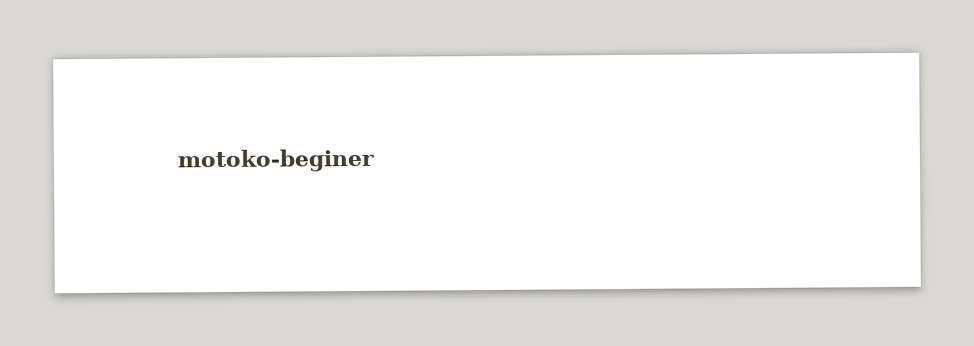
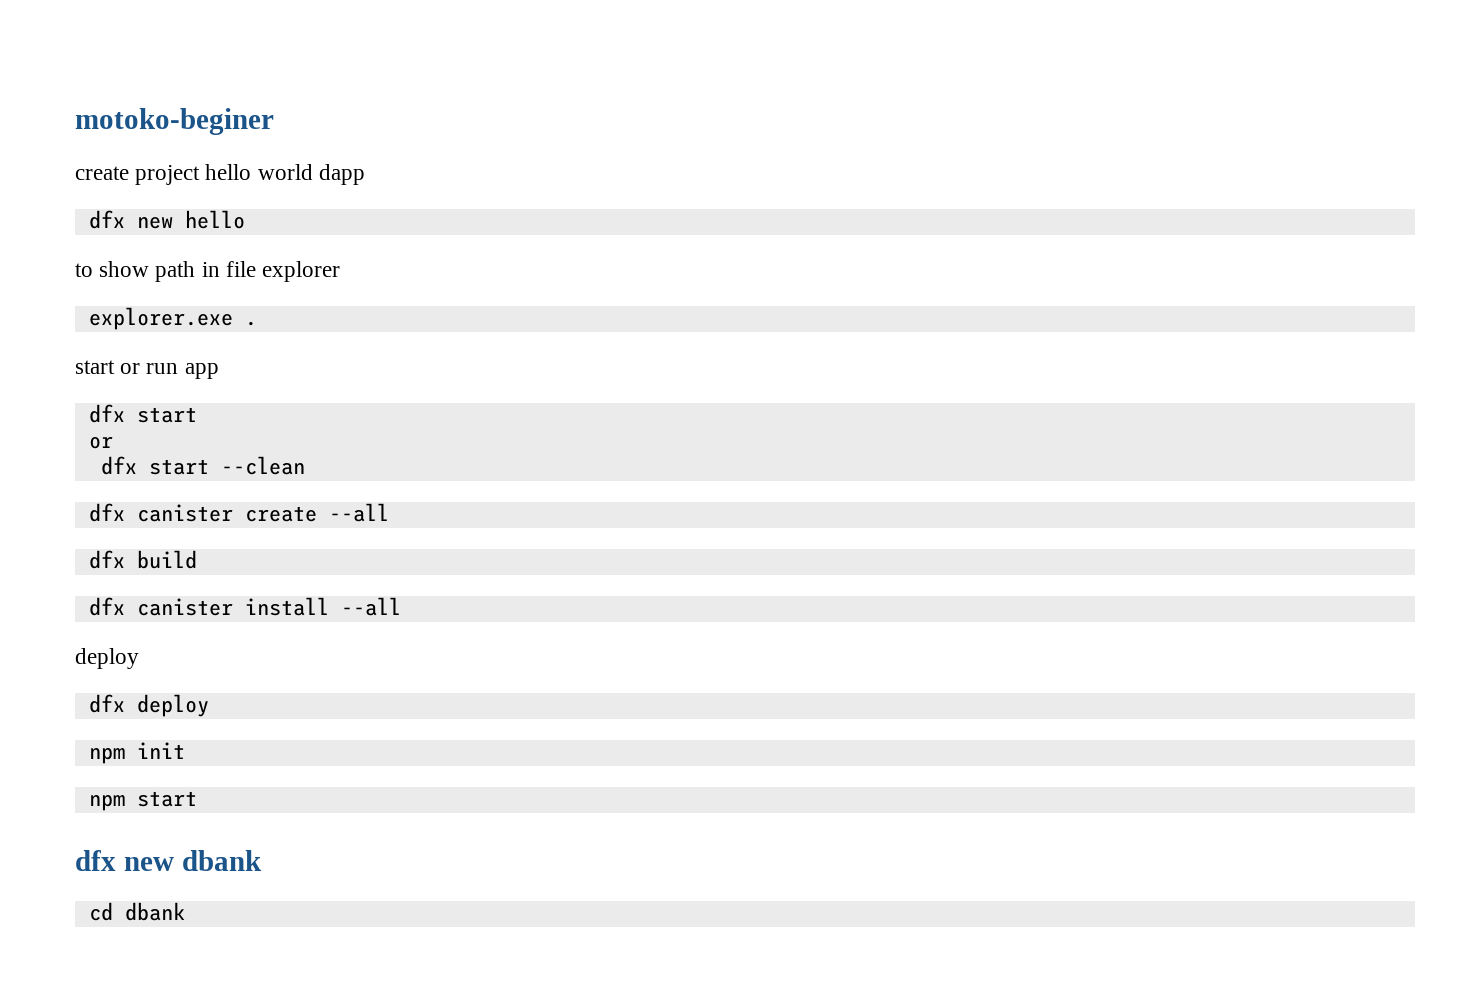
(374, 160) none -> [75,164,365,185] [88,210,245,229] [75,261,341,282] [88,307,257,330] [75,360,219,379] [88,404,197,423] [88,436,113,449] [100,456,305,475] [88,503,389,522] [88,550,197,569] [88,597,401,616] [75,648,139,669] [88,694,209,717] [88,742,185,764] [88,791,197,811] [75,850,262,871] [88,902,185,921] // create project hello world dapp // dfx new hello // to show path in file explorer // explorer.exe . // start or run app // dfx start // or // dfx start --clean // dfx canister create --all // dfx build // dfx canister install --all // deploy // dfx deploy // npm init // npm start // dfx new dbank // cd dbank

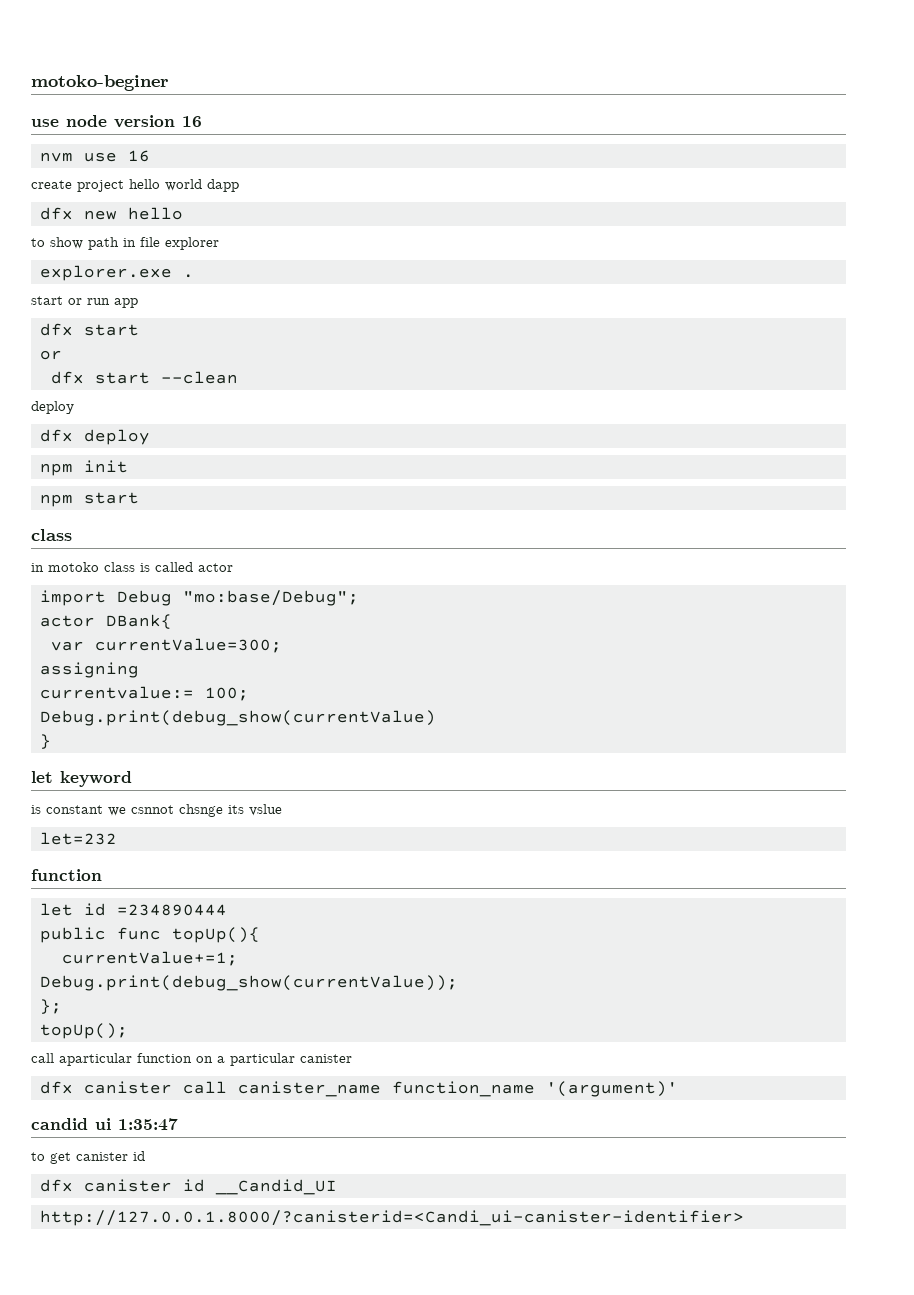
(274, 121) none -> [31,115,202,128] [40,150,150,162] // use node version 16 // nvm use 16
[88,503,389,522] [88,550,197,569] [88,597,401,616] // dfx canister create --all // dfx build // dfx canister install --all -> (238, 377) none
[75,850,262,871] [88,902,185,921] dfx new dbank // cd dbank -> [31,529,72,541] [31,562,233,572] [40,590,359,606] [40,614,172,629] [51,638,282,653] [40,662,139,678] [40,686,249,701] [40,710,436,726] [40,734,51,749] [31,771,132,787] [31,804,282,817] [40,832,117,845] [31,869,102,881] [40,903,227,916] [40,927,260,943] [62,951,238,966] [40,975,458,991] [40,999,62,1014] [40,1023,128,1039] [31,1053,352,1066] [40,1081,678,1097] [31,1118,178,1131] [31,1151,145,1164] [40,1179,337,1195] [40,1210,744,1226] class // in motoko class is called actor // import Debug "mo:base/Debug"; // actor DBank{ // var currentValue=300; // assigning // currentvalue:= 100; // Debug.print(debug_show(currentValue) // } // let keyword // is constant we csnnot chsnge its vslue // let=232 // function // let id =234890444 // public func topUp(){ // currentValue+=1; // Debug.print(debug_show(currentValue)); // }; // topUp(); // call aparticular function on a particular canister // dfx canister call canister_name function_name '(argument)' // candid ui 1:35:47 // to get canister id // dfx canister id __Candid_UI // http://127.0.0.1.8000/?canisterid=<Candi_ui-canister-identifier>

